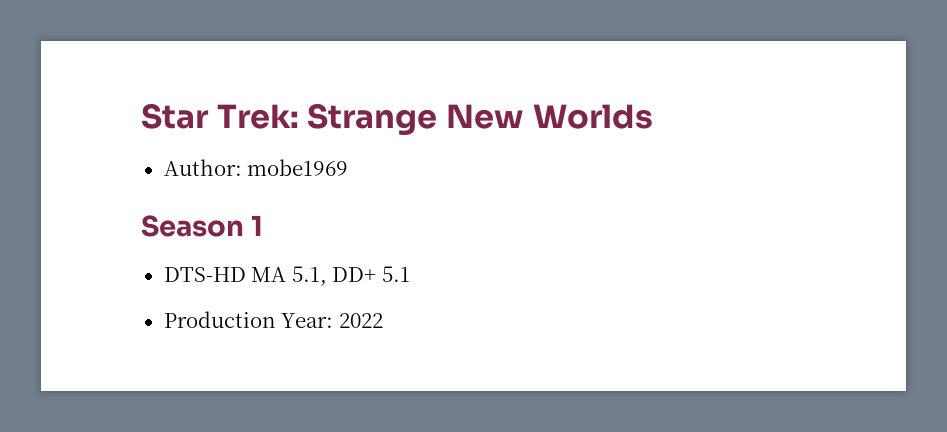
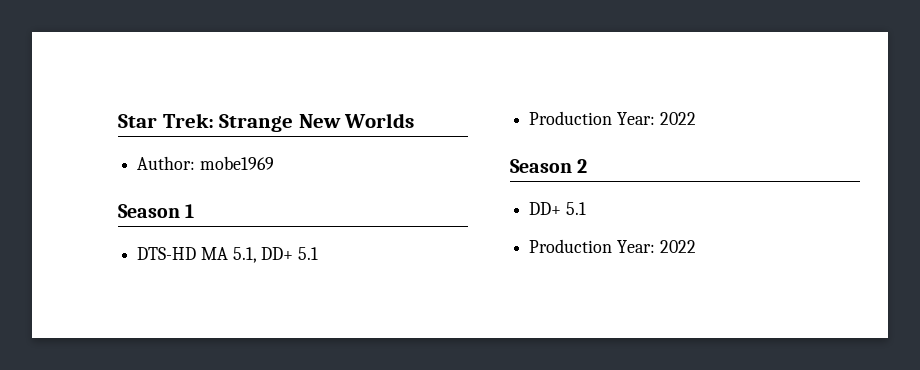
(383, 320) none -> [510,159,588,173] [529,202,586,215] [529,239,696,253] // Season 2 // DD+ 5.1 // Production Year: 2022

